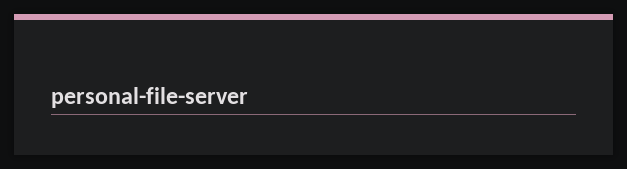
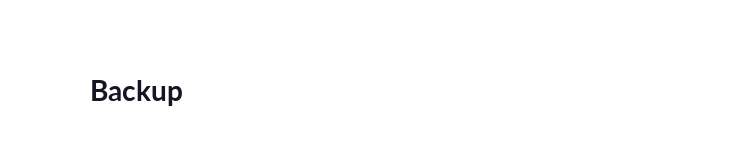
[51,87,248,108] personal-file-server -> [90,80,183,106] Backup

